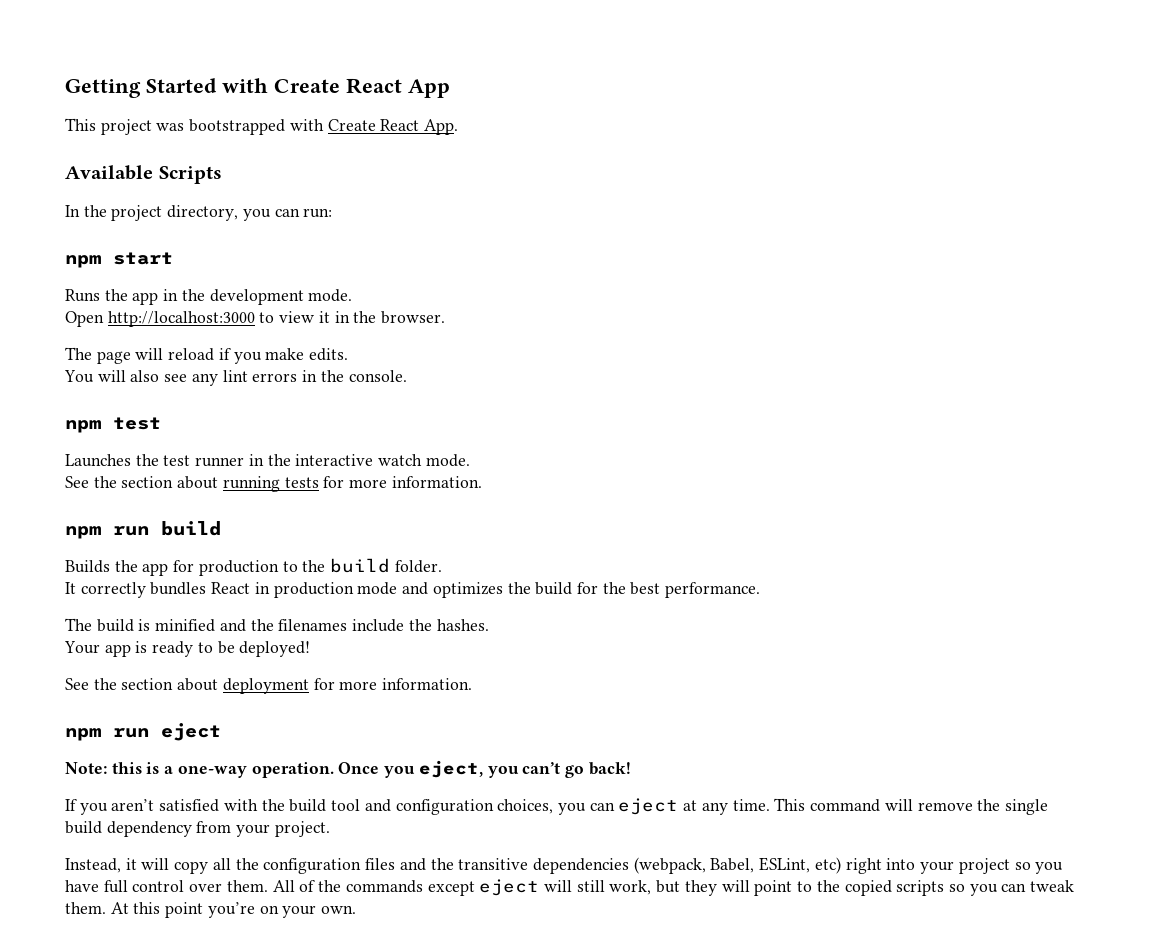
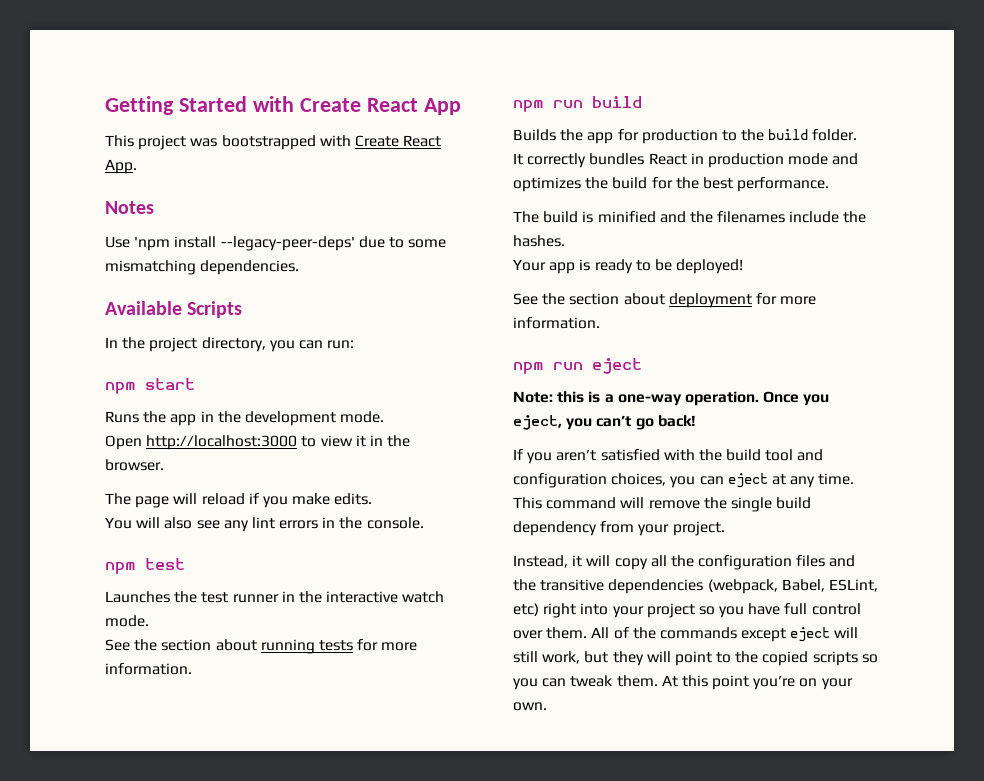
(459, 127) none -> [105,201,154,214] [105,236,447,251] [105,260,300,275] // Notes // Use 'npm install --legacy-peer-deps' due to some mismatching dependencies.

